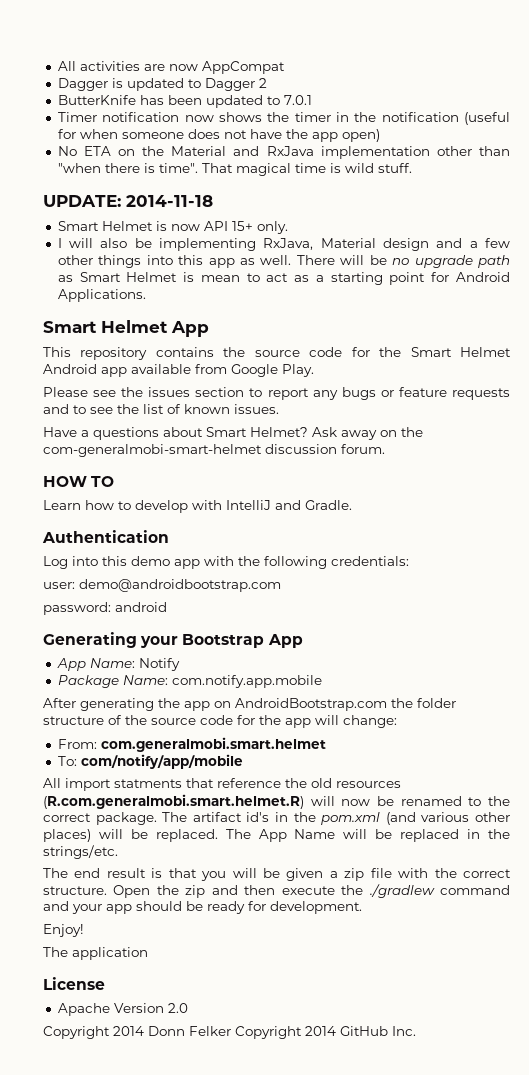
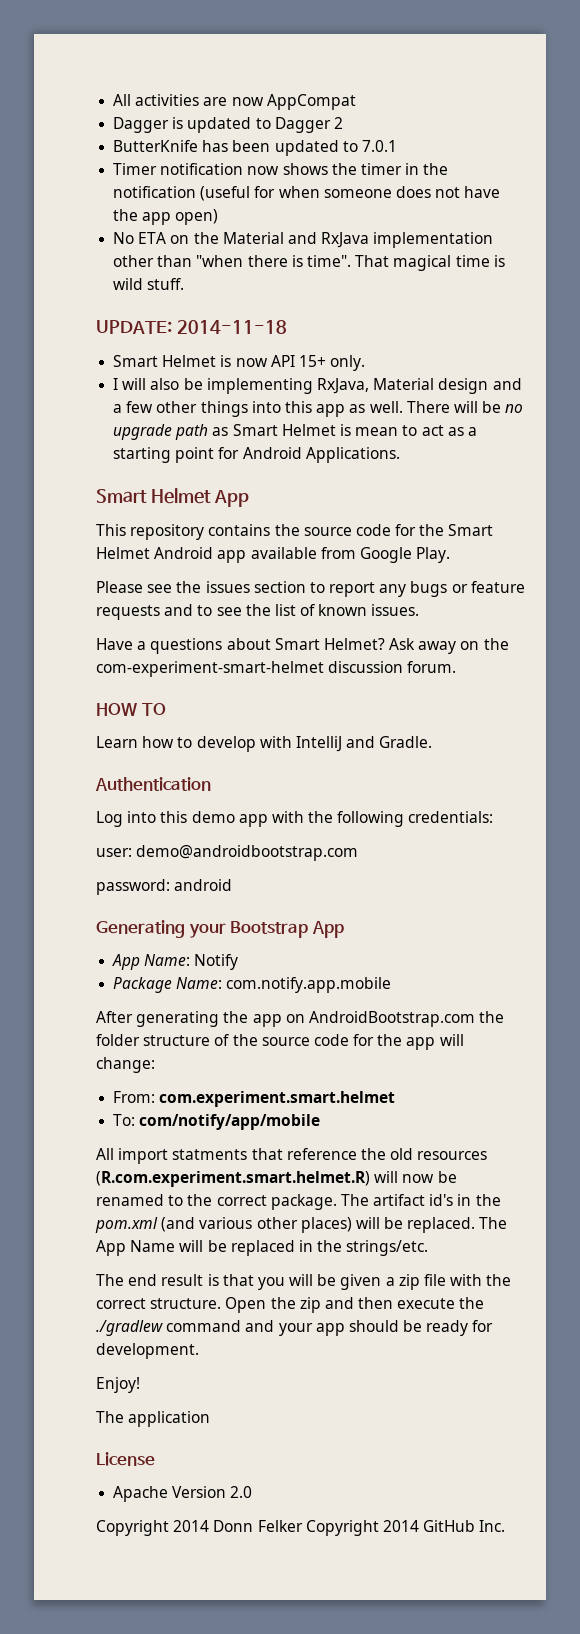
[43,444,262,457] com-generalmobi-smart-helmet -> [96,661,324,677] com-experiment-smart-helmet
[100,737,326,752] com.generalmobi.smart.helmet -> [159,1091,396,1107] com.experiment.smart.helmet
[43,794,304,809] (R.com.generalmobi.smart.helmet.R) -> [96,1171,370,1187] (R.com.experiment.smart.helmet.R)

